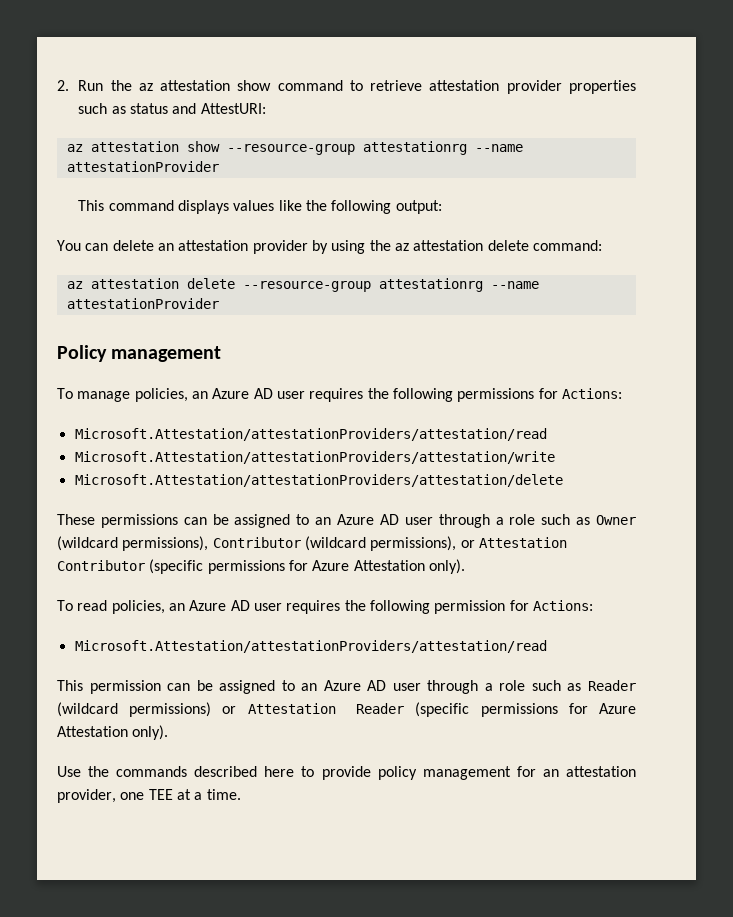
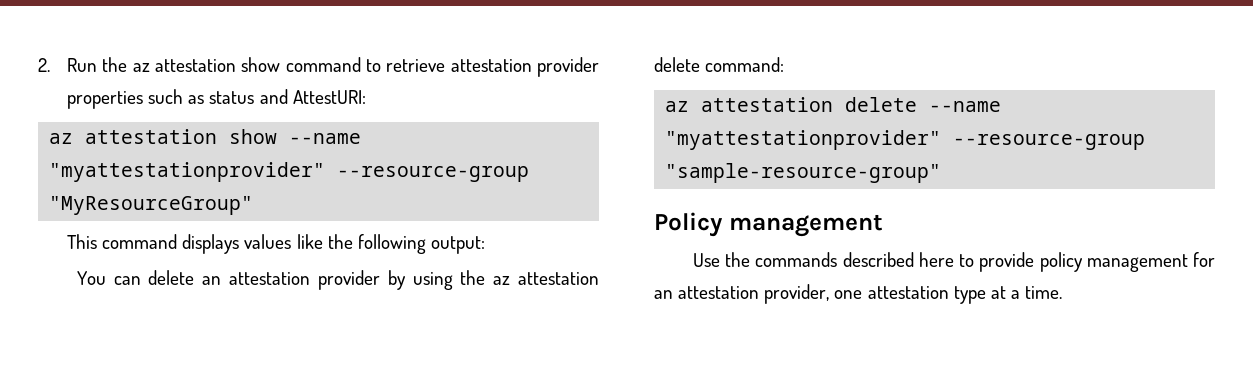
[226,141,523,155] [66,161,219,172] --resource-group attestationrg --name attestationProvider -> [289,133,362,144] [49,162,530,182] [49,196,254,215] --name "myattestationprovider" --resource-group "MyResourceGroup"
[242,278,539,292] [66,298,219,309] [57,345,222,362] [57,388,622,402] [74,428,547,441] [74,451,555,464] [74,474,563,487] [57,514,637,528] [57,536,567,551] [57,559,465,574] [57,600,593,614] [74,640,547,653] [57,680,637,694] [57,702,636,717] [57,725,169,740] --resource-group attestationrg --name attestationProvider // Policy management // To manage policies, an Azure AD user requires the following permissions for Actions: // Microsoft.Attestation/attestationProviders/attestation/read // Microsoft.Attestation/attestationProviders/attestation/write // Microsoft.Attestation/attestationProviders/attestation/delete // These permissions can be assigned to an Azure AD user through a role such as Owner (wildcard permissions), Contributor (wildcard permissions), or Attestation Contributor (specific permissions for Azure Attestation only). // To read policies, an Azure AD user requires the following permission for Actions: // Microsoft.Attestation/attestationProviders/attestation/read // This permission can be assigned to an Azure AD user through a role such as Reader (wildcard permissions) or Attestation Reader (specific permissions for Azure Attestation only). -> [929,101,1002,112] [665,130,1146,150] [665,163,942,183] [654,212,883,237] --name "myattestationprovider" --resource-group "sample-resource-group" // Policy management
[148,789,173,800] TEE -> [867,286,986,304] attestation type

